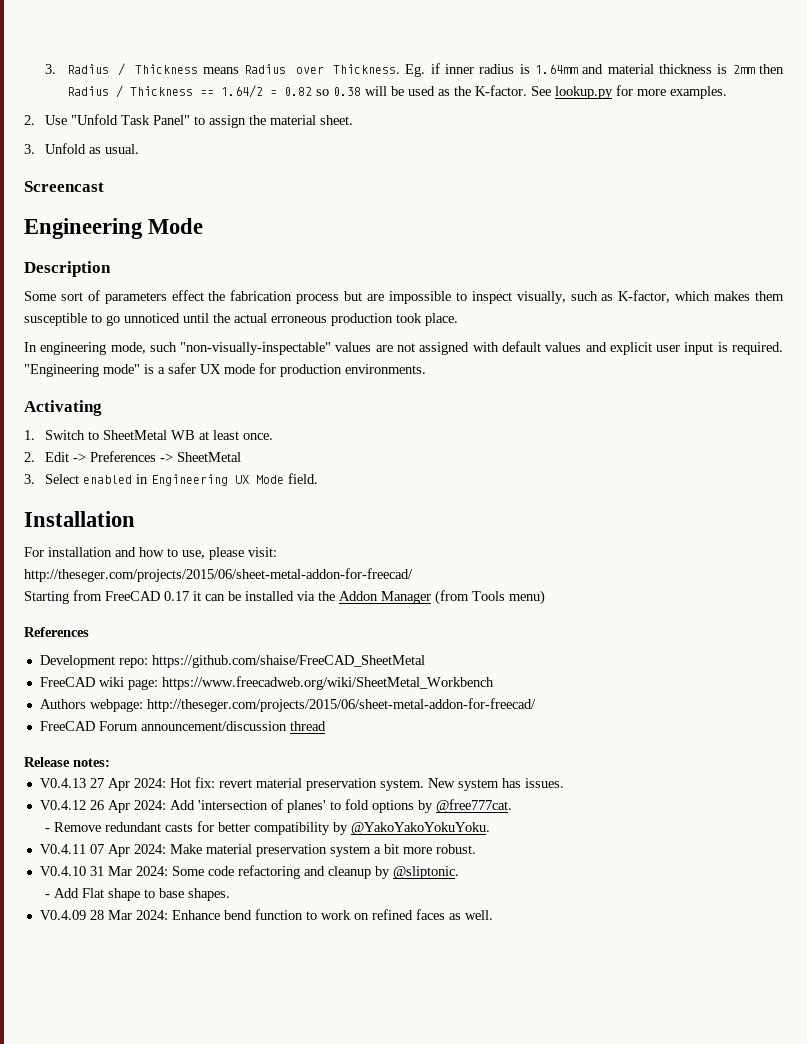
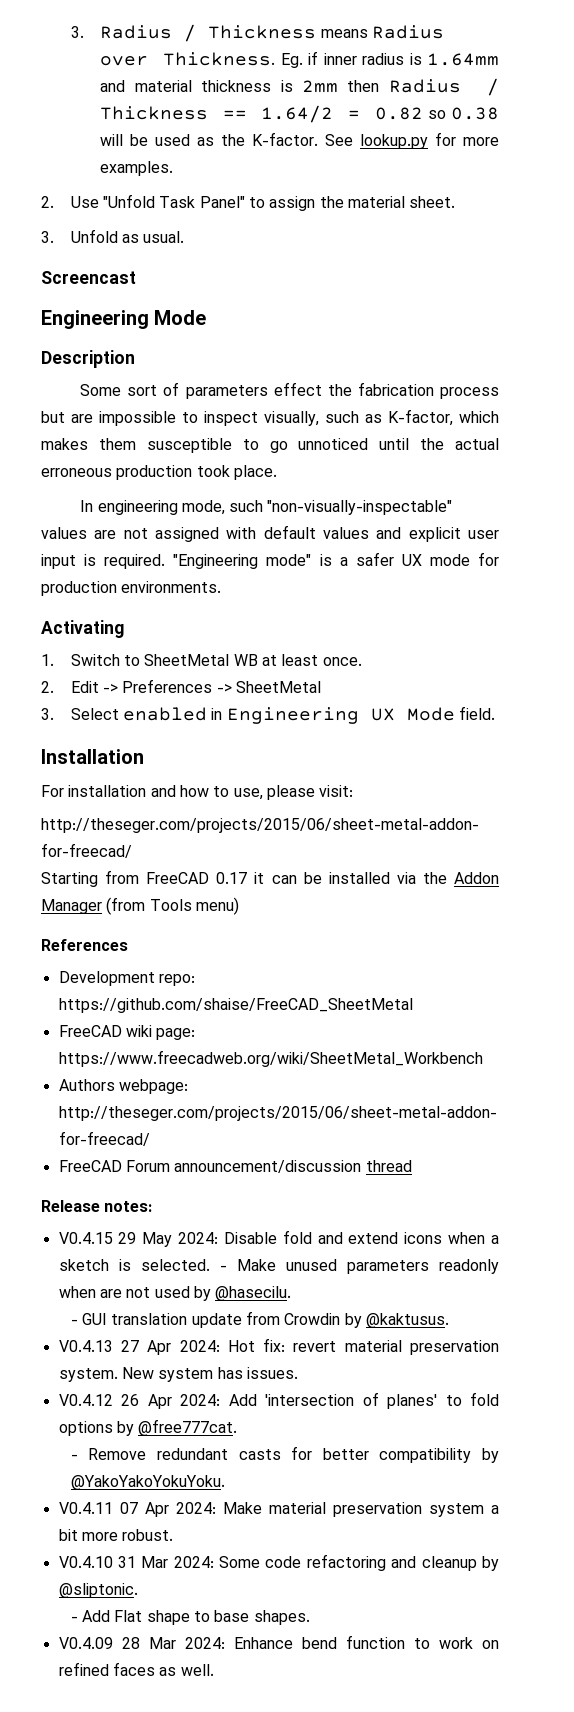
(110, 762) none -> [58,1230,499,1247] [58,1259,499,1274] [58,1286,292,1301] [70,1311,449,1328] // V0.4.15 29 May 2024: Disable fold and extend icons when a sketch is selected. - Make unused parameters readonly when are not used by @hasecilu. // - GUI translation update from Crowdin by @kaktusus.

